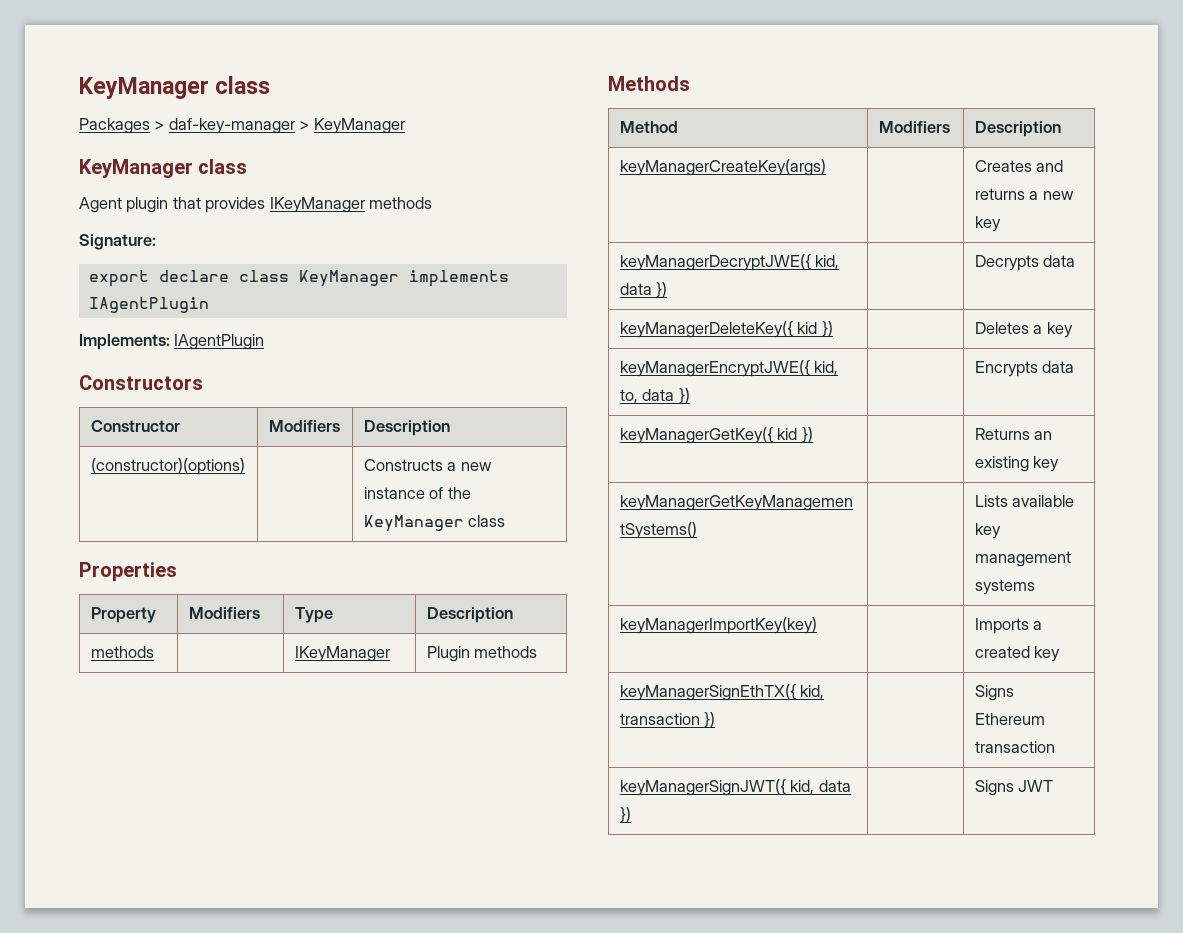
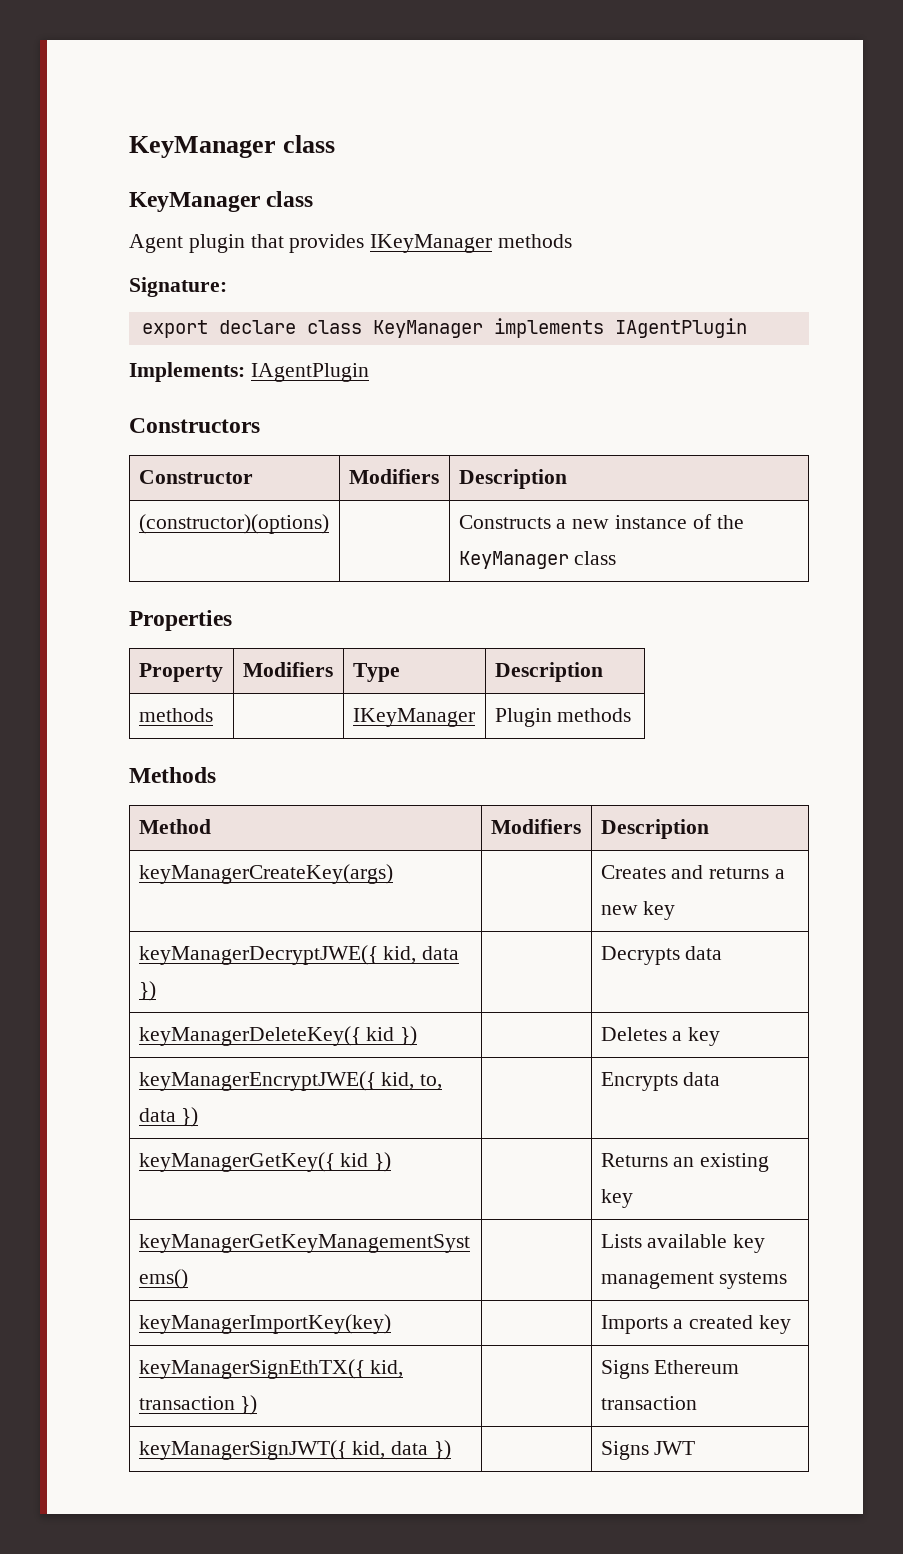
[79,76,271,99] [79,118,405,134] KeyManager class // Packages > daf-key-manager > KeyManager -> [129,135,336,158] KeyManager class

